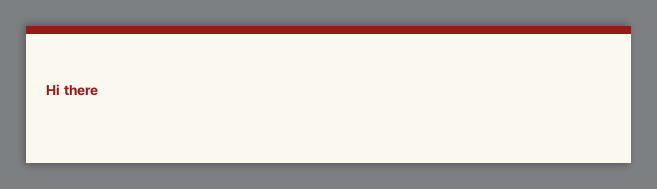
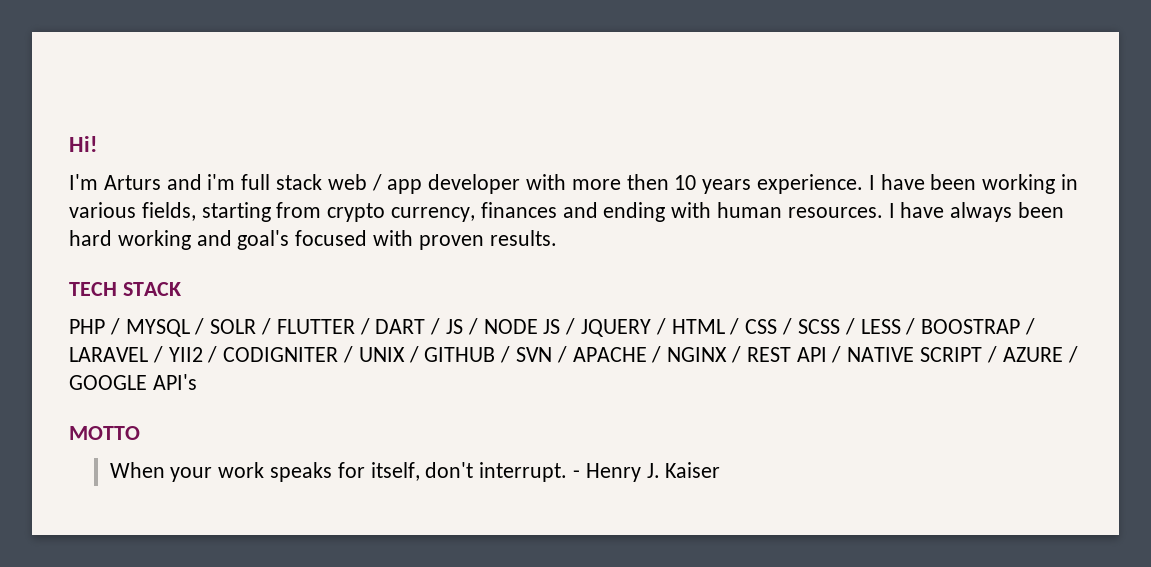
[46,84,98,96] Hi there -> [69,136,97,152] [69,174,1079,194] [69,202,1065,222] [69,230,557,250] [69,282,181,296] [69,318,1035,337] [69,346,1078,363] [69,374,197,390] [69,426,140,440] [109,462,721,482] Hi! // I'm Arturs and i'm full stack web / app developer with more then 10 years experience. I have been working in various fields, starting from crypto currency, finances and ending with human resources. I have always been hard working and goal's focused with proven results. // TECH STACK // PHP / MYSQL / SOLR / FLUTTER / DART / JS / NODE JS / JQUERY / HTML / CSS / SCSS / LESS / BOOSTRAP / LARAVEL / YII2 / CODIGNITER / UNIX / GITHUB / SVN / APACHE / NGINX / REST API / NATIVE SCRIPT / AZURE / GOOGLE API's // MOTTO // When your work speaks for itself, don't interrupt. - Henry J. Kaiser

